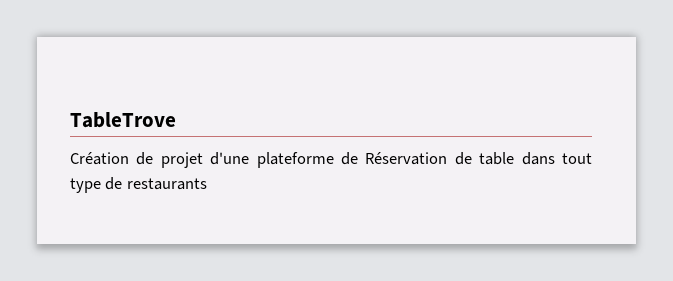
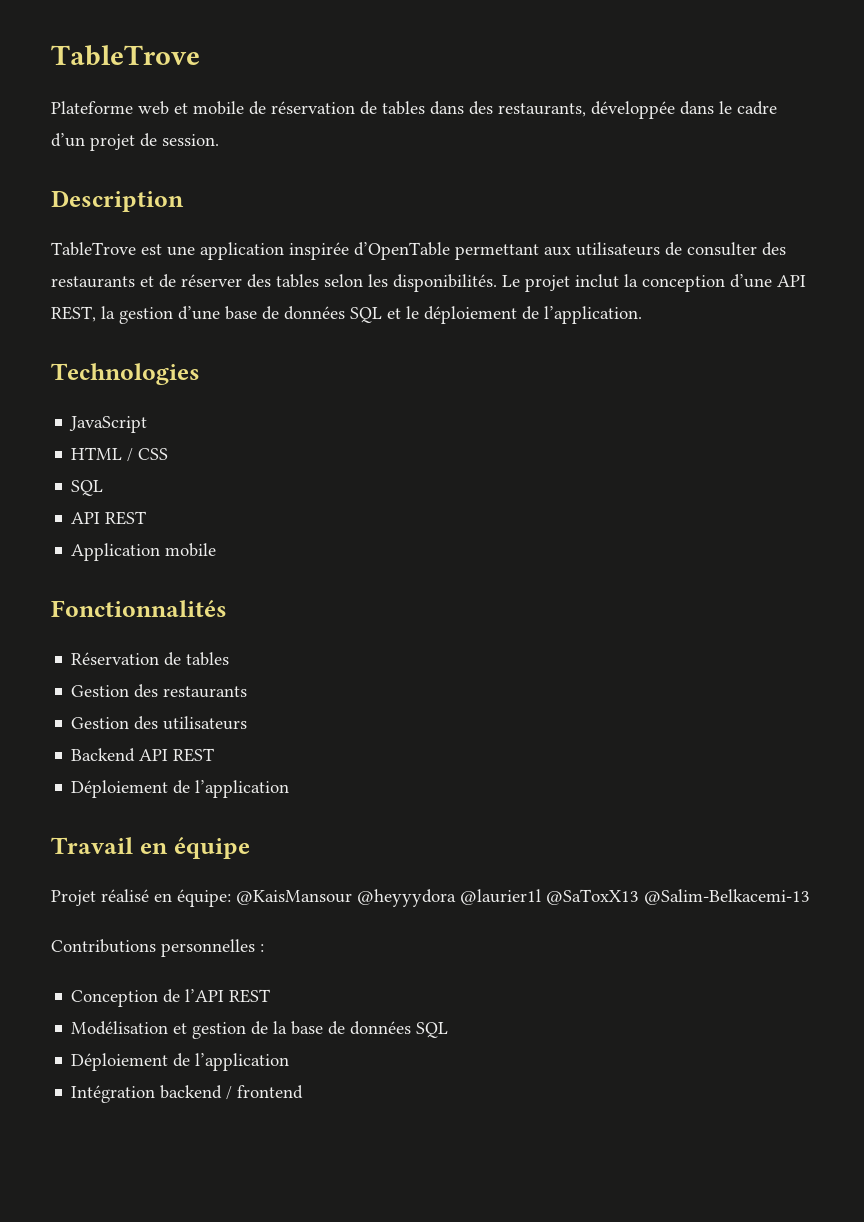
[70,152,592,168] [70,177,207,193] Création de projet d'une plateforme de Réservation de table dans tout type de restaurants -> [51,101,777,119] [51,133,219,151] [51,190,184,212] [51,242,786,260] [51,274,806,292] [51,306,642,324] [51,363,200,385] [69,416,148,433] [71,447,169,462] [71,480,104,496] [71,511,147,525] [71,543,217,561] [51,600,227,617] [71,652,230,666] [71,684,248,698] [71,716,248,730] [71,748,215,762] [71,780,290,798] [51,837,250,859] [51,889,810,907] [51,939,264,957] [71,989,271,1007] [71,1021,449,1039] [71,1053,290,1071] [71,1085,304,1103] Plateforme web et mobile de réservation de tables dans des restaurants, développée dans le cadre d’un projet de session. // Description // TableTrove est une application inspirée d’OpenTable permettant aux utilisateurs de consulter des restaurants et de réserver des tables selon les disponibilités. Le projet inclut la conception d’une API REST, la gestion d’une base de données SQL et le déploiement de l’application. // Technologies // JavaScript // HTML / CSS // SQL // API REST // Application mobile // Fonctionnalités // Réservation de tables // Gestion des restaurants // Gestion des utilisateurs // Backend API REST // Déploiement de l’application // Travail en équipe // Projet réalisé en équipe: @KaisMansour @heyyydora @laurier1l @SaToxX13 @Salim-Belkacemi-13 // Contributions personnelles : // Conception de l’API REST // Modélisation et gestion de la base de données SQL // Déploiement de l’application // Intégration backend / frontend

